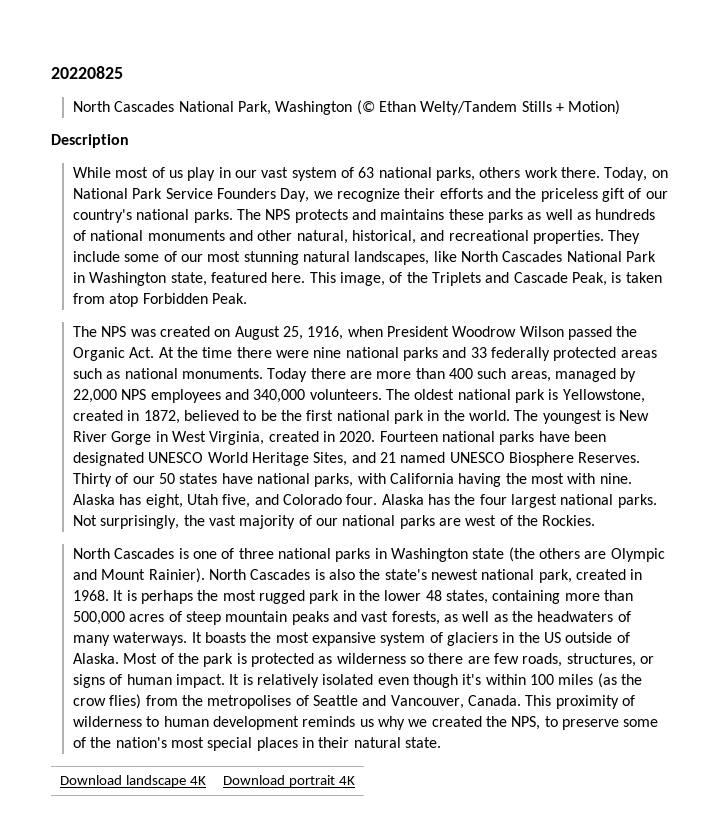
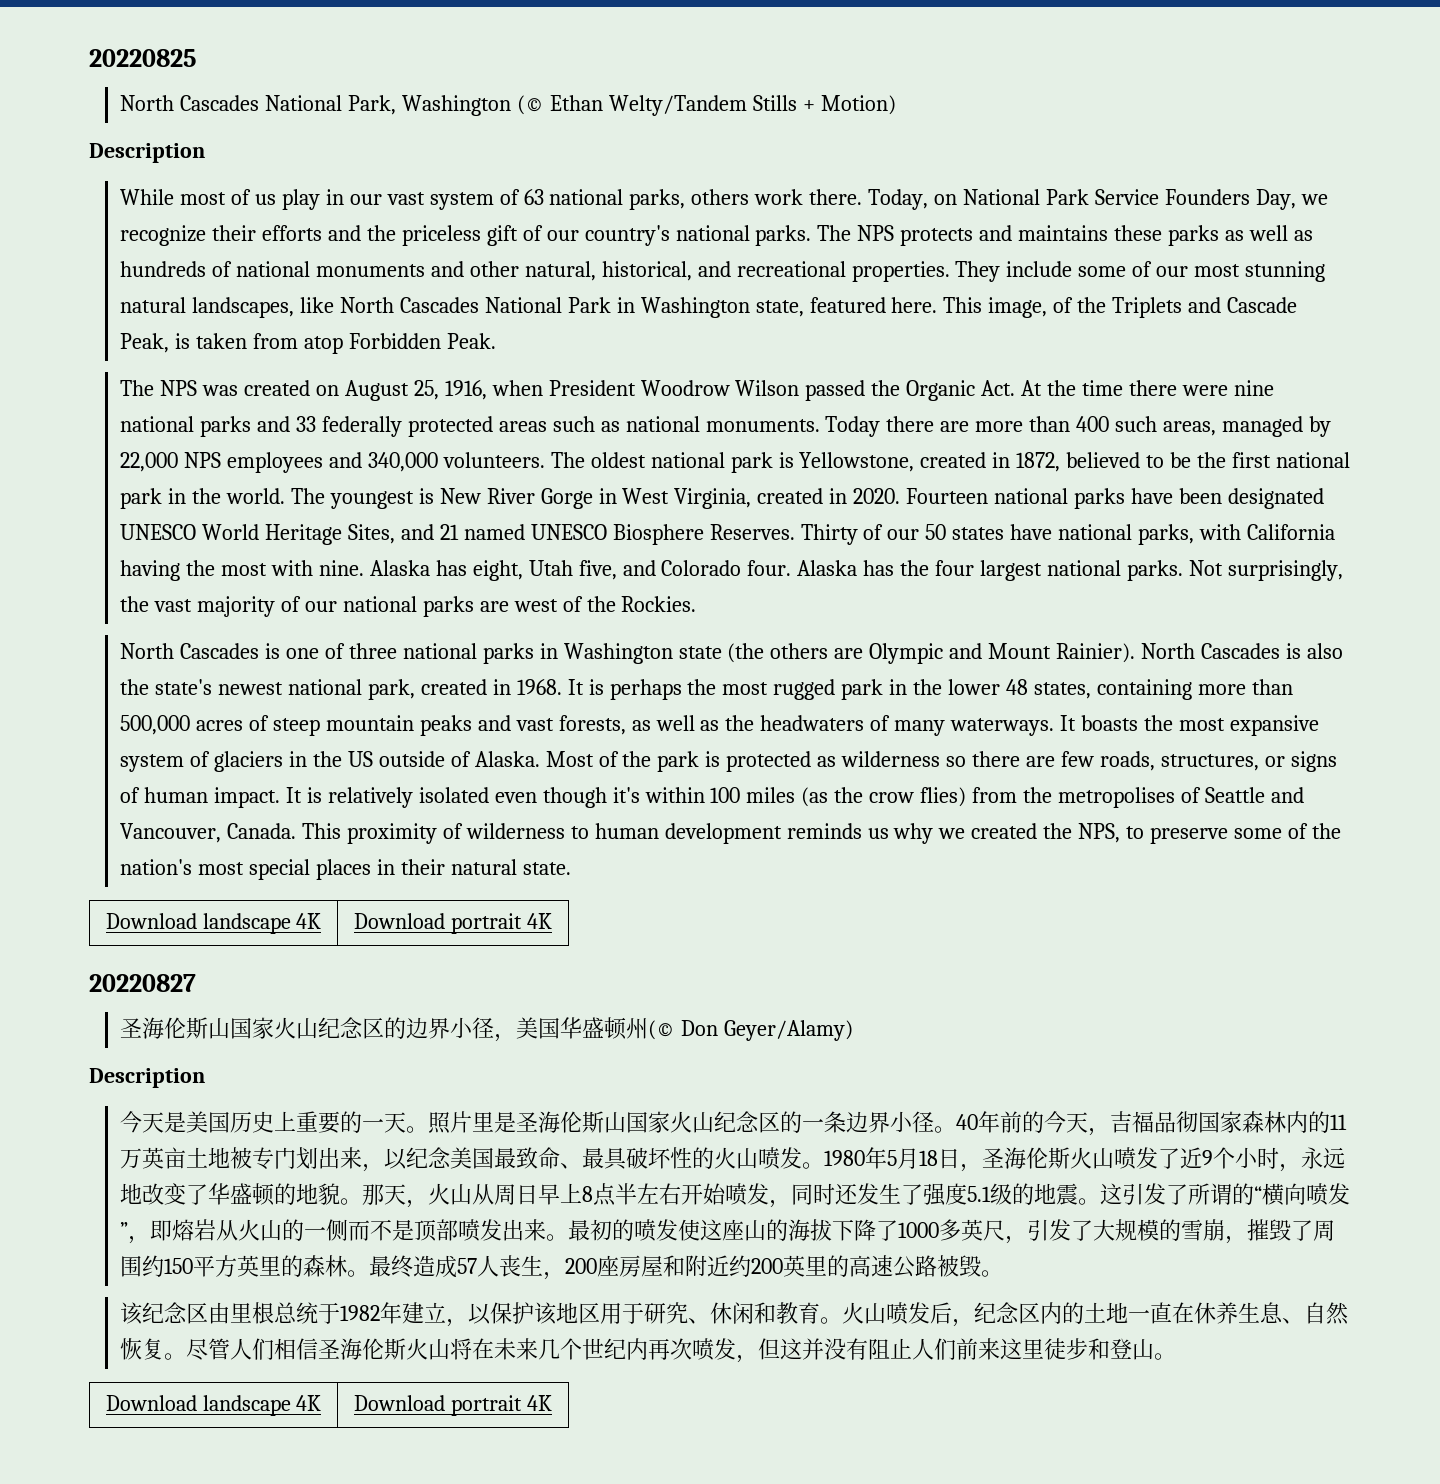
(355, 780) none -> [89,974,196,992] [120,1017,853,1042] [89,1068,205,1088] [120,1111,1348,1136] [120,1147,1346,1172] [120,1183,1351,1208] [120,1219,1336,1244] [120,1255,1004,1280] [120,1302,1350,1327] [120,1338,1177,1363] [105,1395,322,1416] [354,1395,552,1416] // 20220827 // 圣海伦斯山国家火山纪念区的边界小径，美国华盛顿州(© Don Geyer/Alamy) // Description // 今天是美国历史上重要的一天。照片里是圣海伦斯山国家火山纪念区的一条边界小径。40年前的今天，吉福品彻国家森林内的11万英亩土地被专门划出来，以纪念美国最致命、最具破坏性的火山喷发。1980年5月18日，圣海伦斯火山喷发了近9个小时，永远地改变了华盛顿的地貌。那天，火山从周日早上8点半左右开始喷发，同时还发生了强度5.1级的地震。这引发了所谓的“横向喷发”，即熔岩从火山的一侧而不是顶部喷发出来。最初的喷发使这座山的海拔下降了1000多英尺，引发了大规模的雪崩，摧毁了周围约150平方英里的森林。最终造成57人丧生，200座房屋和附近约200英里的高速公路被毁。 // 该纪念区由里根总统于1982年建立，以保护该地区用于研究、休闲和教育。火山喷发后，纪念区内的土地一直在休养生息、自然恢复。尽管人们相信圣海伦斯火山将在未来几个世纪内再次喷发，但这并没有阻止人们前来这里徒步和登山。 // Download landscape 4K | Download portrait 4K

